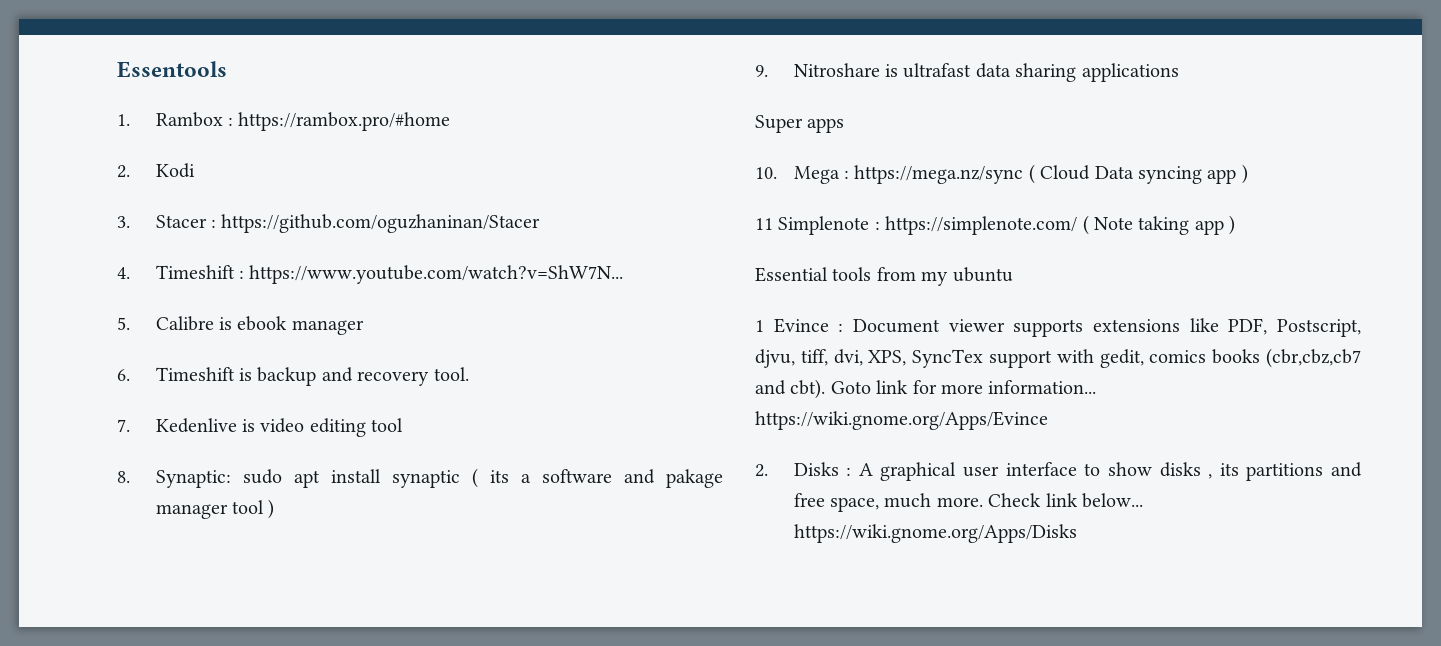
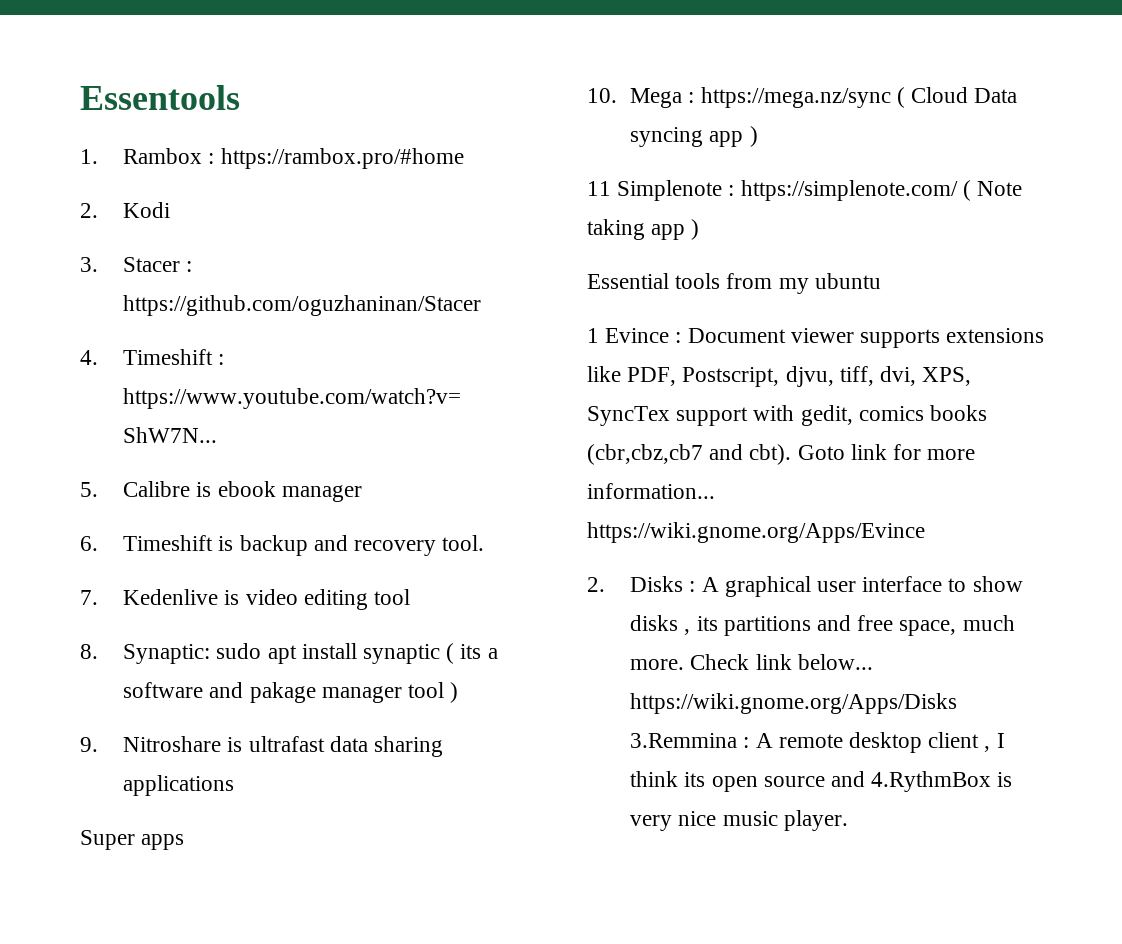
(1077, 533) none -> [630,732,1005,753] [630,771,1013,792] [630,810,848,831] 3.Remmina : A remote desktop client , I think its open source and 4.RythmBox is very nice music player.

